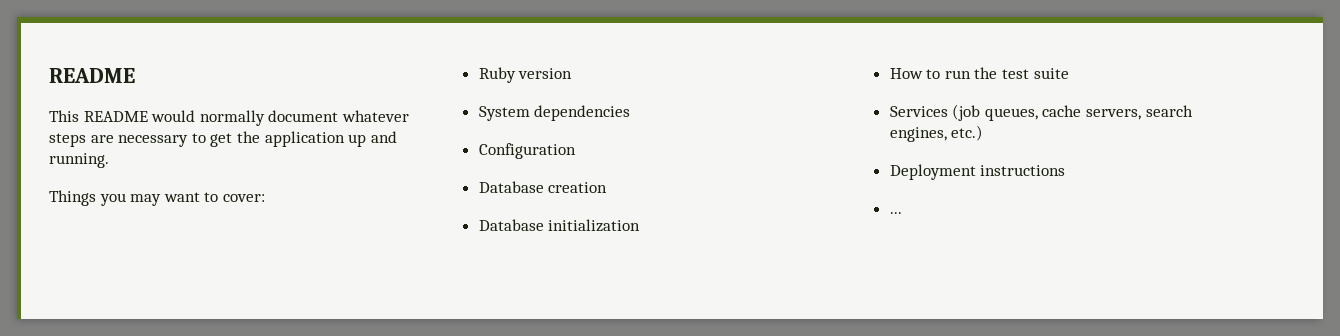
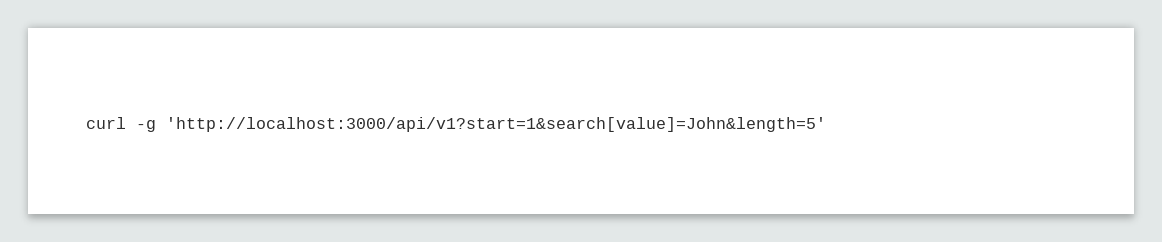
[49,68,135,83] [49,110,409,126] [49,131,397,147] [49,153,109,168] [49,190,265,206] [478,67,573,83] [478,105,631,121] [478,143,576,159] [478,181,608,193] [478,219,641,232] [889,67,1069,79] [889,104,1193,121] [889,125,984,142] [889,164,1066,180] [889,212,902,214] README // This README would normally document whatever steps are necessary to get the application up and running. // Things you may want to cover: // Ruby version // System dependencies // Configuration // Database creation // Database initialization // How to run the test suite // Services (job queues, cache servers, search engines, etc.) // Deployment instructions // ... -> [86,117,826,132] curl -g 'http://localhost:3000/api/v1?start=1&search[value]=John&length=5'

